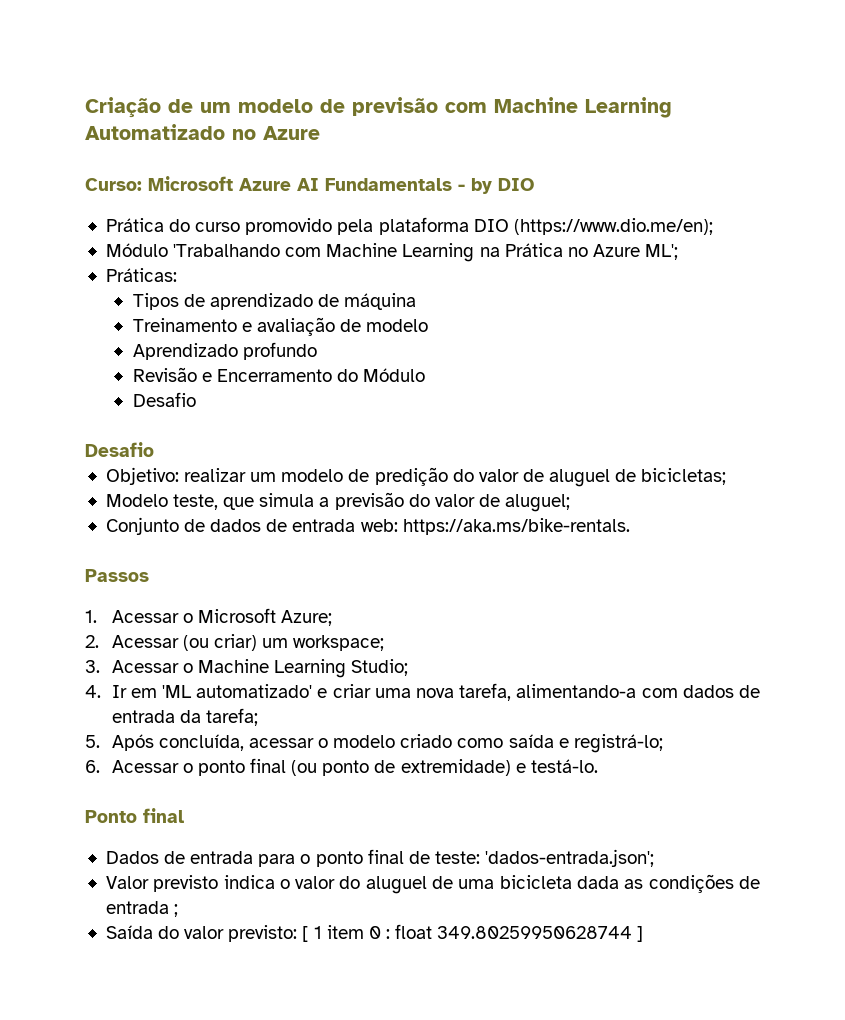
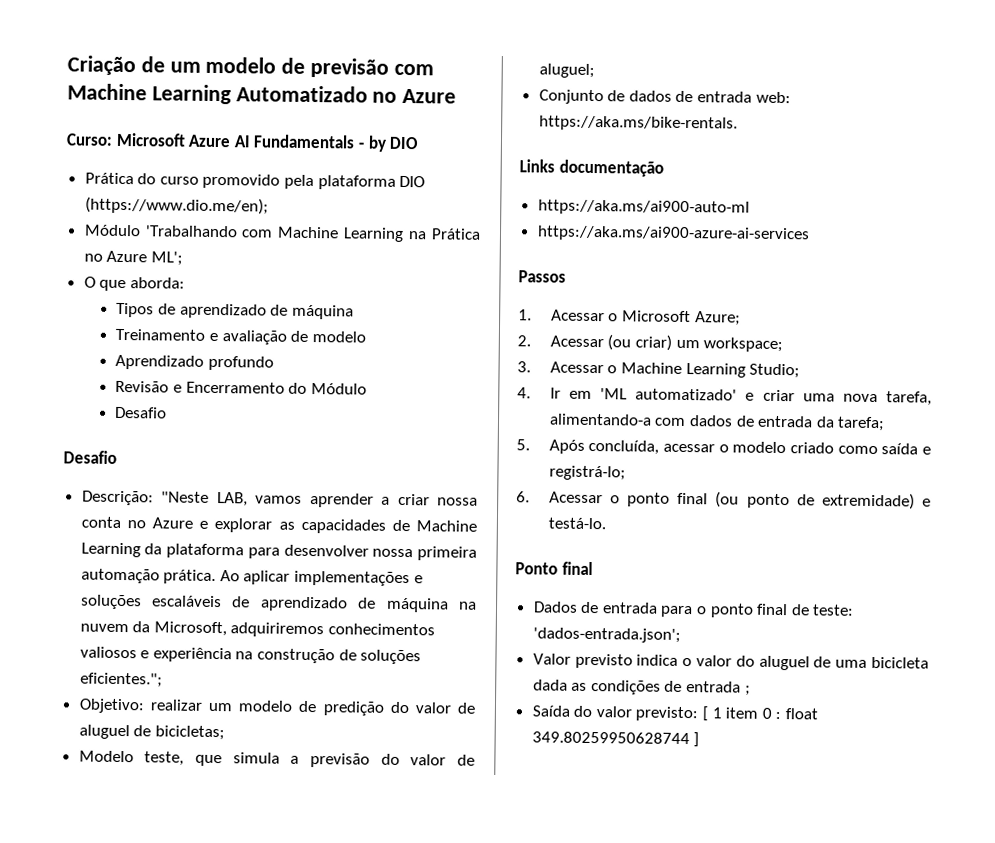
[105,268,177,282] Práticas: -> [83,276,185,292] O que aborda:
(154, 449) none -> [81,490,479,508] [80,516,477,534] [80,542,477,561] [80,568,423,587] [79,594,477,613] [79,621,436,638] [79,646,422,665] [79,672,163,688] // Descrição: "Neste LAB, vamos aprender a criar nossa conta no Azure e explorar as capacidades de Machine Learning da plataforma para desenvolver nossa primeira automação prática. Ao aplicar implementações e soluções escaláveis de aprendizado de máquina na nuvem da Microsoft, adquiriremos conhecimentos valiosos e experiência na construção de soluções eficientes.";
(630, 526) none -> [519,159,664,177] [537,199,750,216] [536,225,810,243] // Links documentação // https://aka.ms/ai900-auto-ml // https://aka.ms/ai900-azure-ai-services

